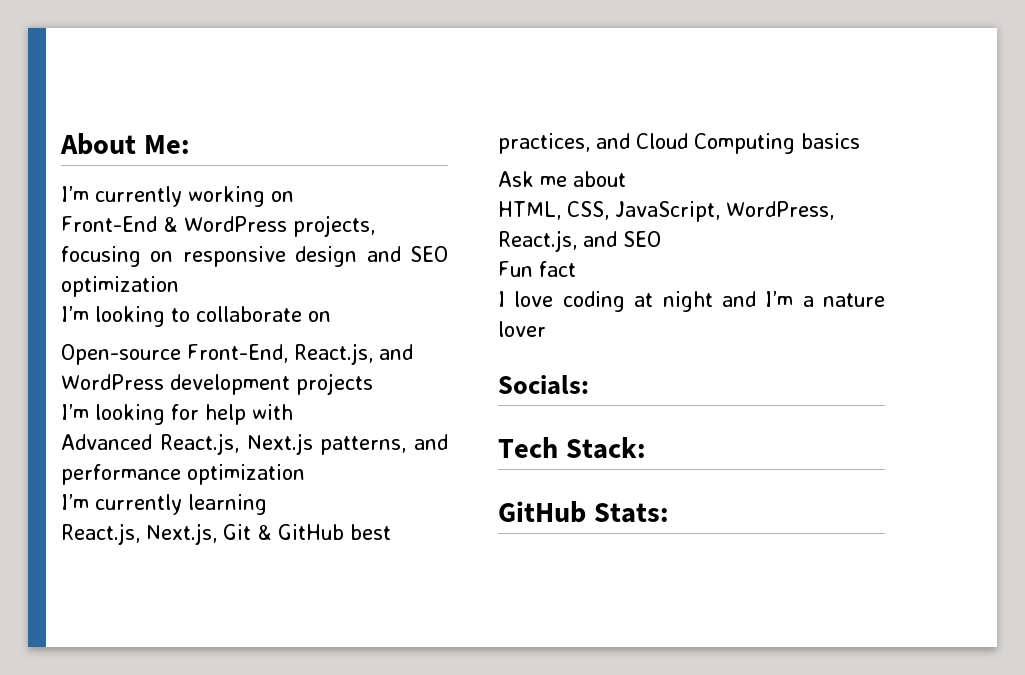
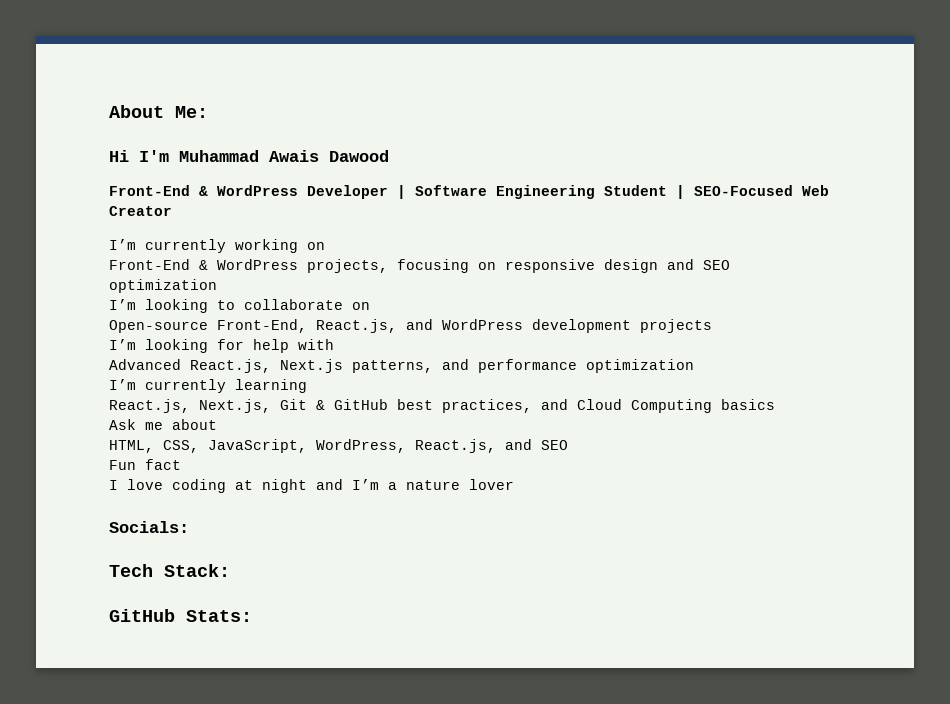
(190, 144) none -> [109,150,389,162] [109,185,829,199] [109,206,172,216] // Hi I'm Muhammad Awais Dawood // Front-End & WordPress Developer | Software Engineering Student | SEO-Focused Web Creator

